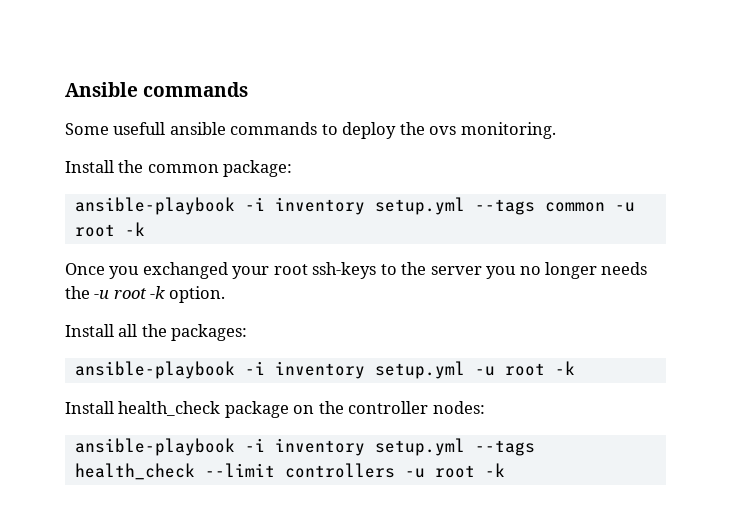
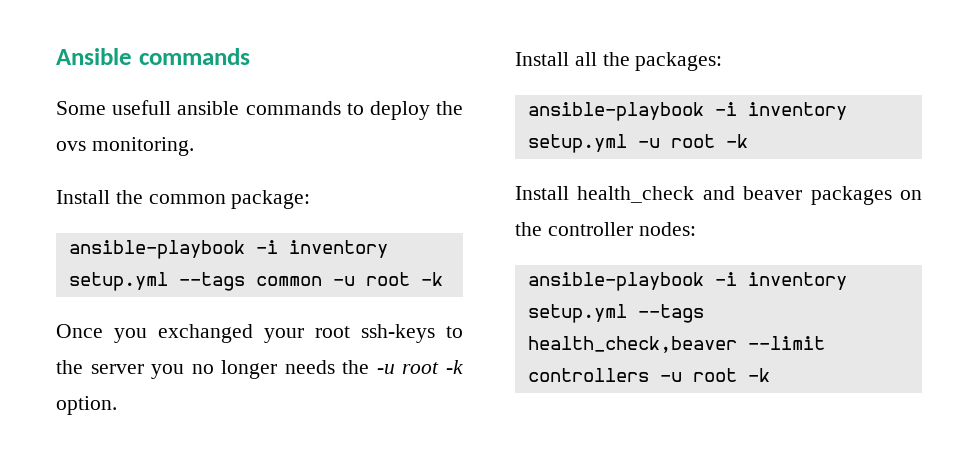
[224,401,289,418] package -> [702,186,892,205] and beaver packages
[74,463,195,480] health_check -> [527,336,737,353] health_check,beaver

